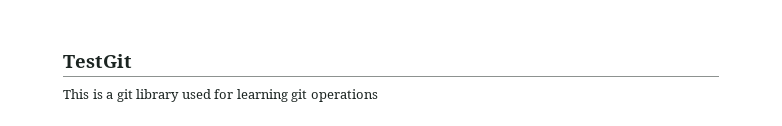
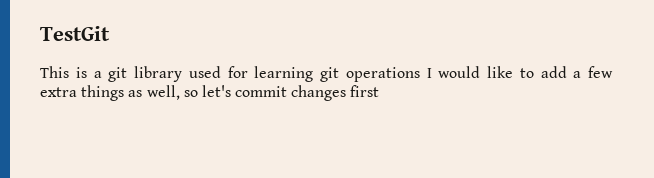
(378, 95) none -> [426,66,613,78] [40,85,380,101] I would like to add a few extra things as well, so let's commit changes first

